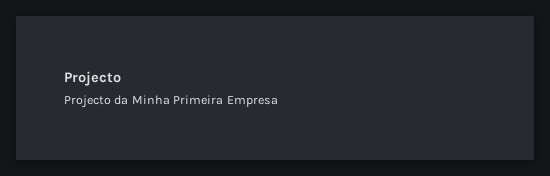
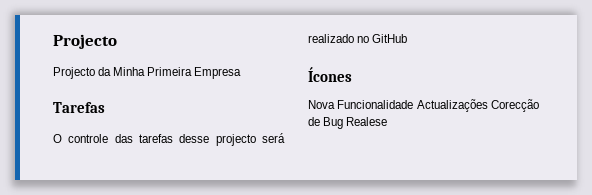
(278, 101) none -> [53,102,105,113] [53,133,285,146] [308,34,408,43] [308,67,352,82] [308,99,539,112] [308,117,388,129] // Tarefas // O controle das tarefas desse projecto será realizado no GitHub // Ícones // Nova Funcionalidade Actualizações Corecção de Bug Realese

